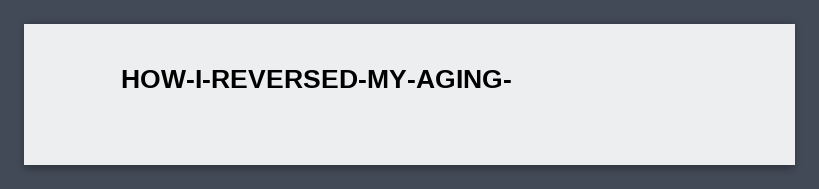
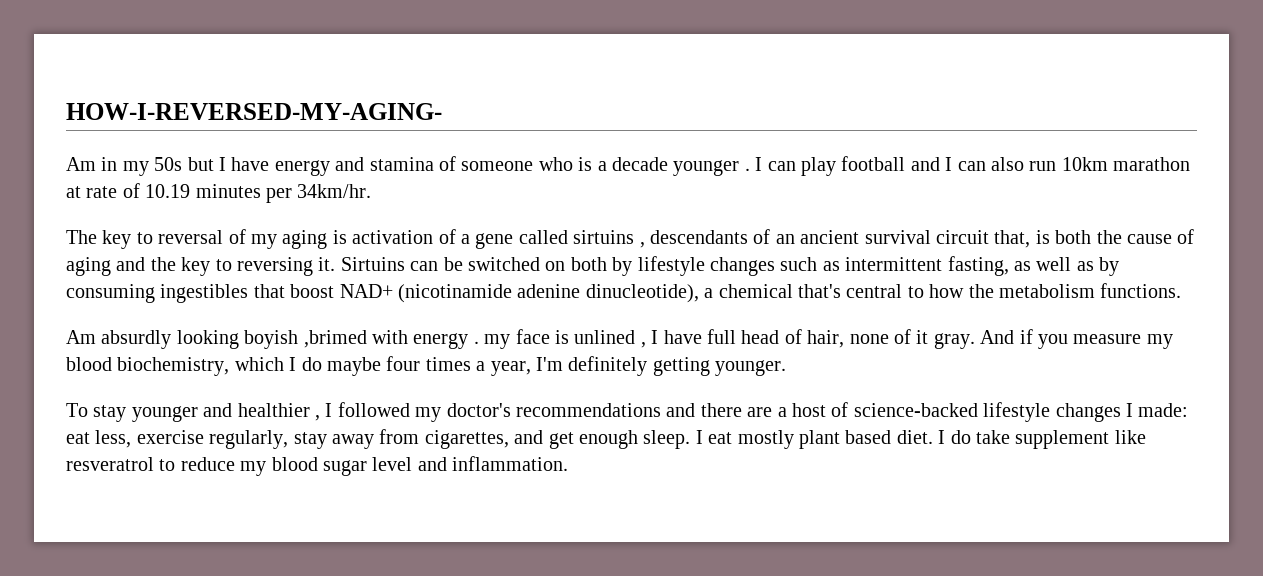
(512, 79) none -> [66,156,1191,176] [66,183,372,203] [66,229,1195,249] [66,256,1120,276] [66,283,1182,303] [66,329,1173,349] [66,356,787,376] [66,402,1189,422] [66,429,1146,449] [66,456,569,476] // Am in my 50s but I have energy and stamina of someone who is a decade younger . I can play football and I can also run 10km marathon at rate of 10.19 minutes per 34km/hr. // The key to reversal of my aging is activation of a gene called sirtuins , descendants of an ancient survival circuit that, is both the cause of aging and the key to reversing it. Sirtuins can be switched on both by lifestyle changes such as intermittent fasting, as well as by consuming ingestibles that boost NAD+ (nicotinamide adenine dinucleotide), a chemical that's central to how the metabolism functions. // Am absurdly looking boyish ,brimed with energy . my face is unlined , I have full head of hair, none of it gray. And if you measure my blood biochemistry, which I do maybe four times a year, I'm definitely getting younger. // To stay younger and healthier , I followed my doctor's recommendations and there are a host of science-backed lifestyle changes I made: eat less, exercise regularly, stay away from cigarettes, and get enough sleep. I eat mostly plant based diet. I do take supplement like resveratrol to reduce my blood sugar level and inflammation.

